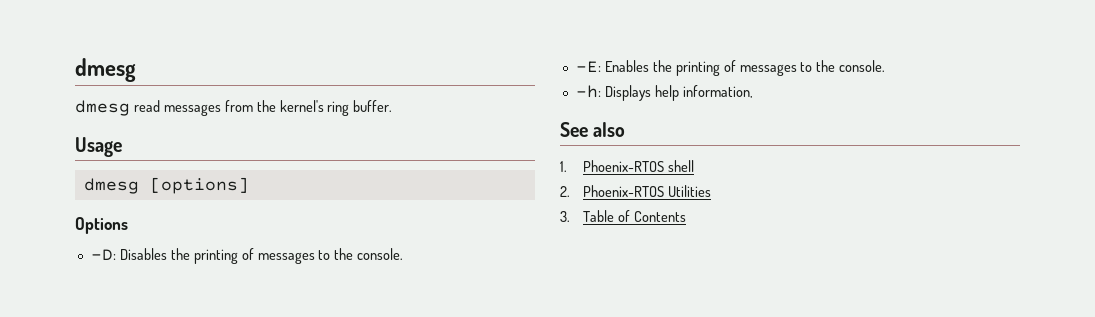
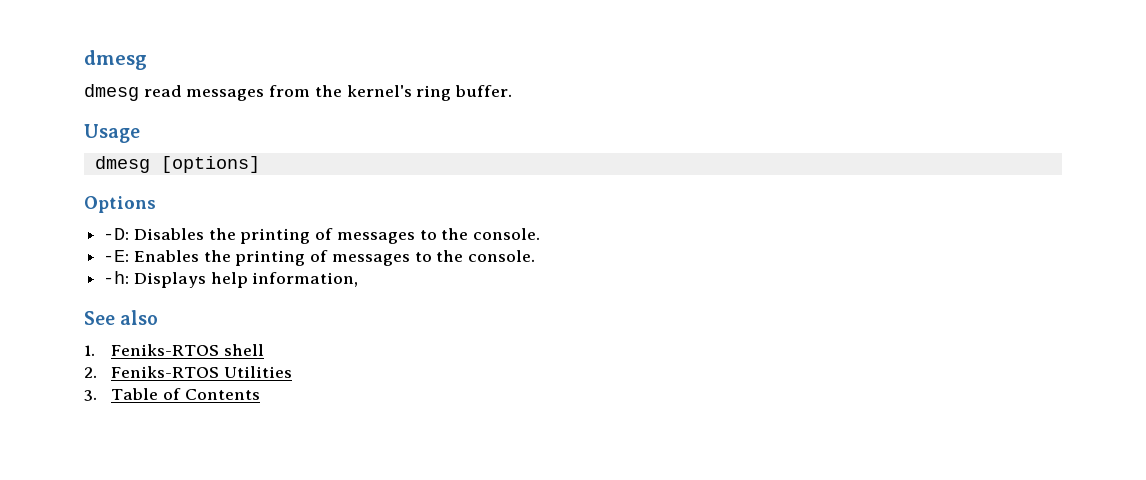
[583,160,665,172] Phoenix-RTOS -> [111,344,220,356] Feniks-RTOS
[583,185,665,197] Phoenix-RTOS -> [111,366,220,378] Feniks-RTOS

